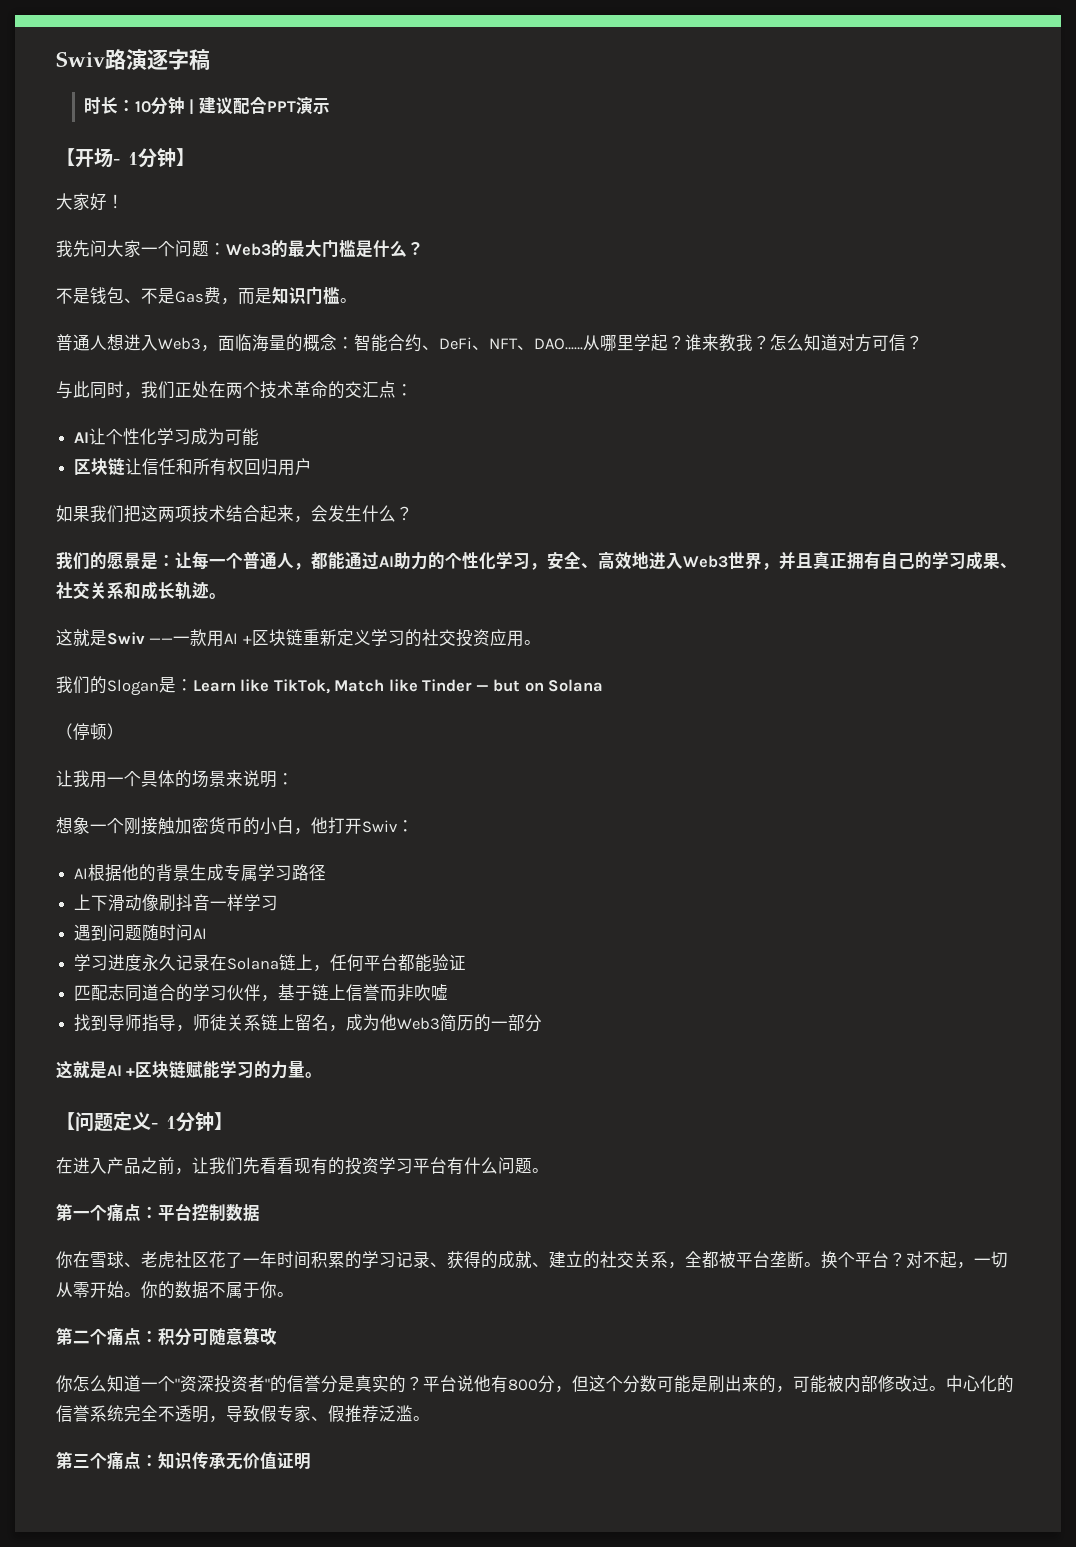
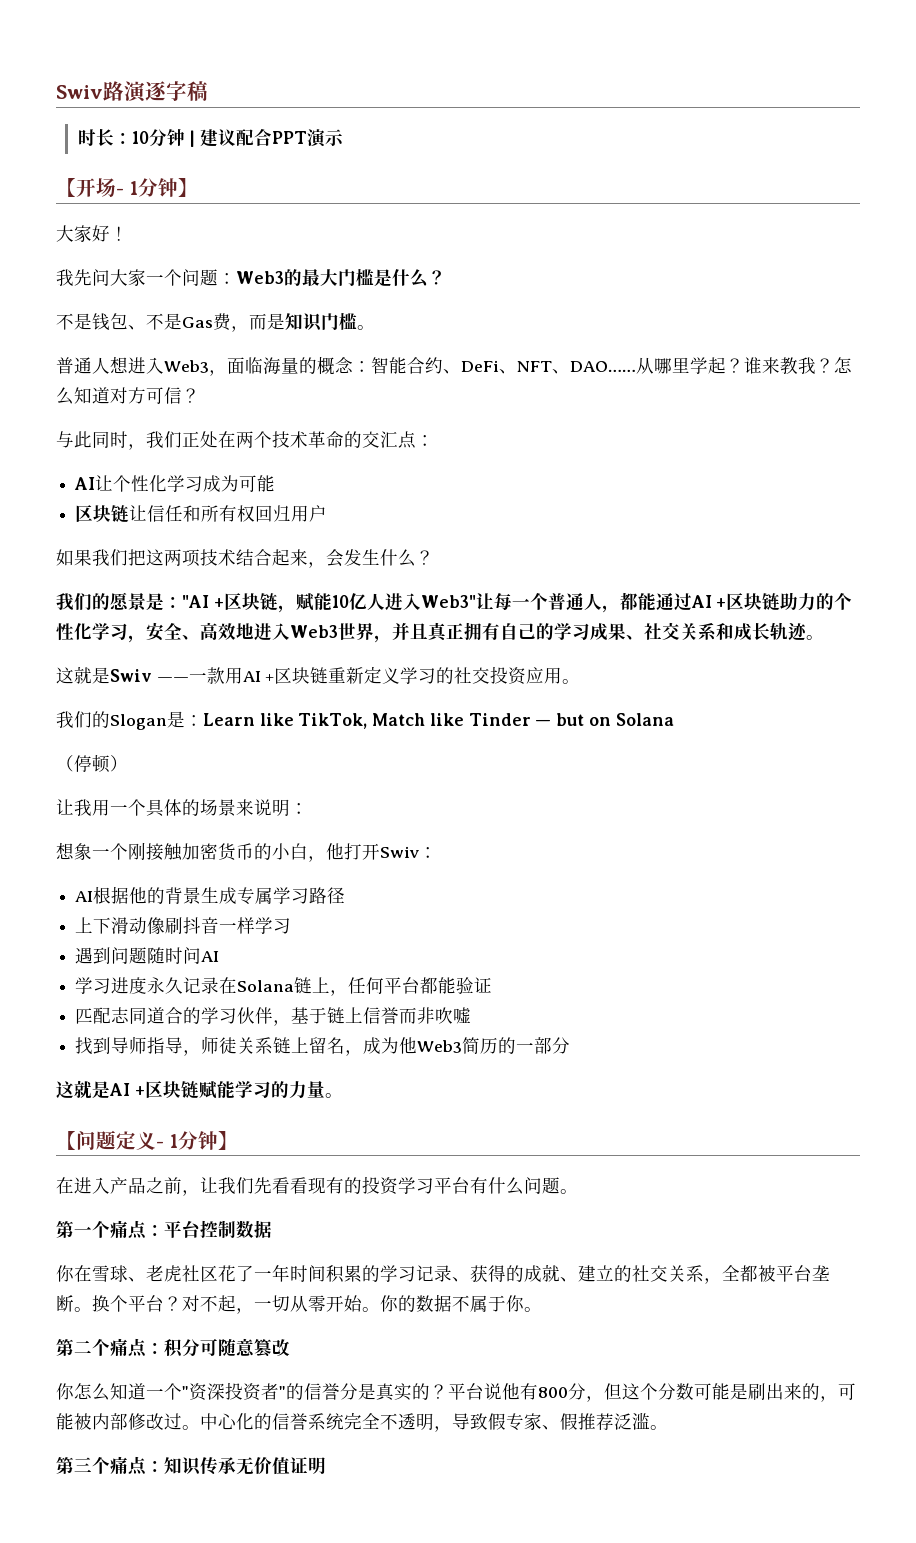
(175, 560) none -> [182,593,476,613] "AI +区块链，赋能10亿人进入Web3"
(394, 561) none -> [716,593,781,610] +区块链

